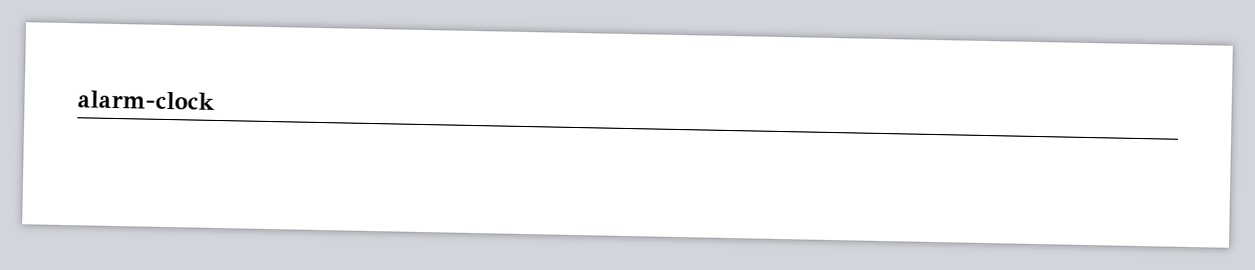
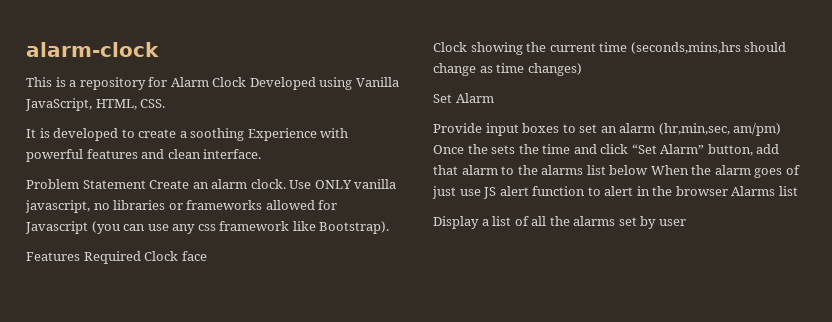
(215, 100) none -> [26,77,399,90] [25,98,166,111] [26,128,349,141] [26,149,262,162] [26,179,397,189] [25,200,338,213] [25,221,390,234] [26,251,207,264] [433,42,787,55] [433,63,582,76] [433,93,494,103] [433,123,782,136] [433,144,780,156] [433,165,800,178] [432,186,798,199] [433,216,686,229] // This is a repository for Alarm Clock Developed using Vanilla JavaScript, HTML, CSS. // It is developed to create a soothing Experience with powerful features and clean interface. // Problem Statement Create an alarm clock. Use ONLY vanilla javascript, no libraries or frameworks allowed for Javascript (you can use any css framework like Bootstrap). // Features Required Clock face // Clock showing the current time (seconds,mins,hrs should change as time changes) // Set Alarm // Provide input boxes to set an alarm (hr,min,sec, am/pm) Once the sets the time and click “Set Alarm” button, add that alarm to the alarms list below When the alarm goes of just use JS alert function to alert in the browser Alarms list // Display a list of all the alarms set by user

